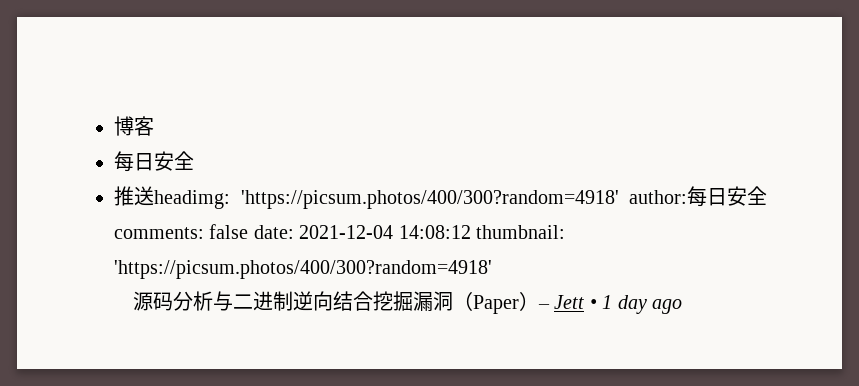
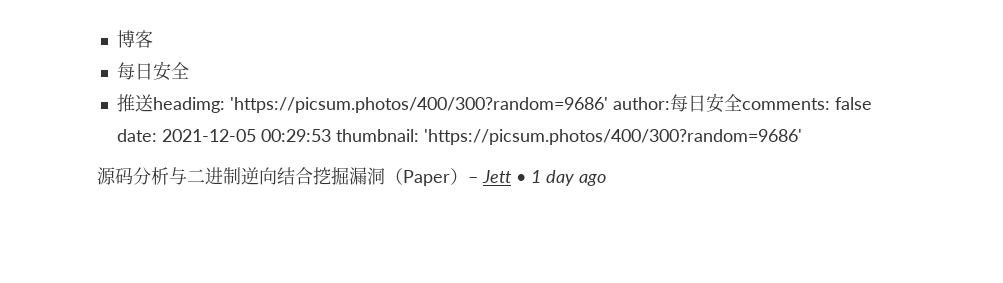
[240,190,619,209] 'https://picsum.photos/400/300?random=4918' -> [229,97,608,113] 'https://picsum.photos/400/300?random=9686'
[299,225,565,239] [114,260,492,279] 2021-12-04 14:08:12 thumbnail: 'https://picsum.photos/400/300?random=4918' -> [161,129,802,145] 2021-12-05 00:29:53 thumbnail: 'https://picsum.photos/400/300?random=9686'

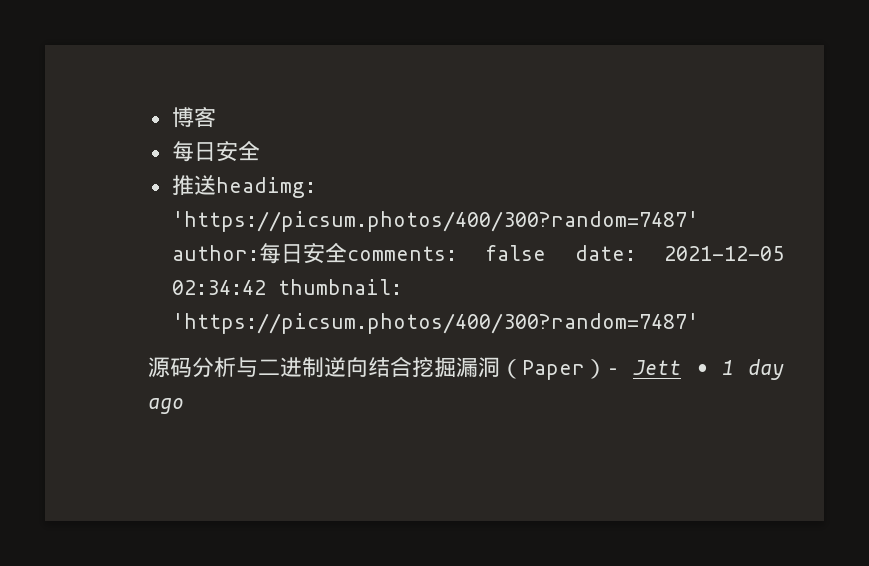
[229,97,608,113] 'https://picsum.photos/400/300?random=9686' -> [171,211,699,232] 'https://picsum.photos/400/300?random=7487'
[260,129,802,145] 00:29:53 thumbnail: 'https://picsum.photos/400/300?random=9686' -> [171,279,402,295] [171,313,699,334] 02:34:42 thumbnail: 'https://picsum.photos/400/300?random=7487'

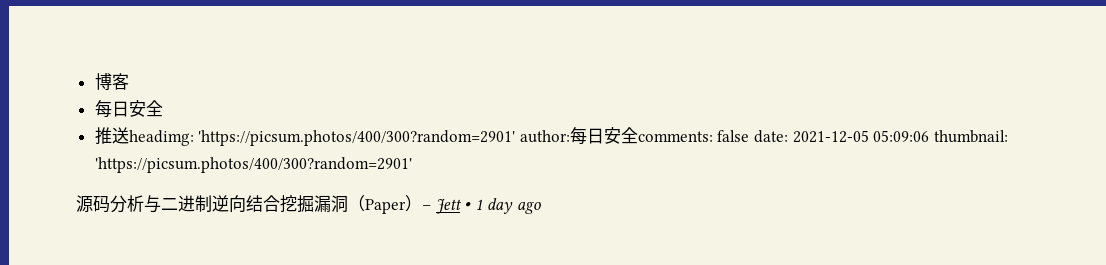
[171,211,699,232] 'https://picsum.photos/400/300?random=7487' -> [198,130,516,146] 'https://picsum.photos/400/300?random=2901'
[171,279,402,295] [171,313,699,334] 02:34:42 thumbnail: 'https://picsum.photos/400/300?random=7487' -> [873,130,1008,143] [94,157,412,173] 05:09:06 thumbnail: 'https://picsum.photos/400/300?random=2901'

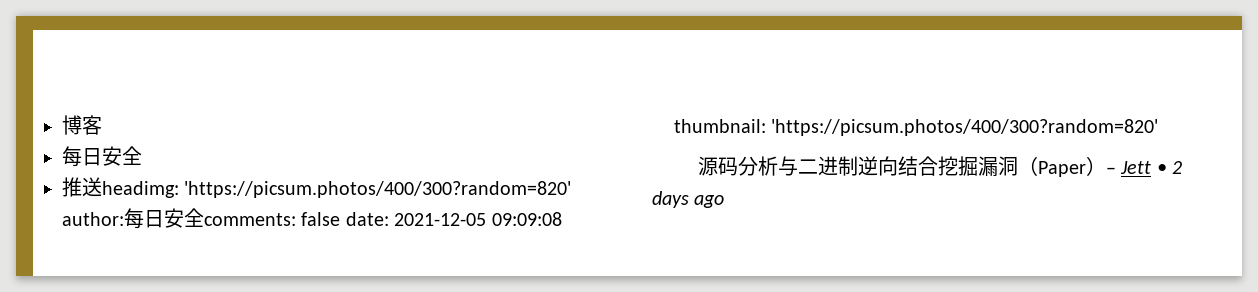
[198,130,516,146] 'https://picsum.photos/400/300?random=2901' -> [184,181,572,198] 'https://picsum.photos/400/300?random=820'
[873,130,1008,143] [94,157,412,173] 05:09:06 thumbnail: 'https://picsum.photos/400/300?random=2901' -> [491,212,562,226] [674,119,1159,136] 09:09:08 thumbnail: 'https://picsum.photos/400/300?random=820'
[474,198,514,214] 1 day -> [1172,161,1183,174] [652,191,689,208] 2 days

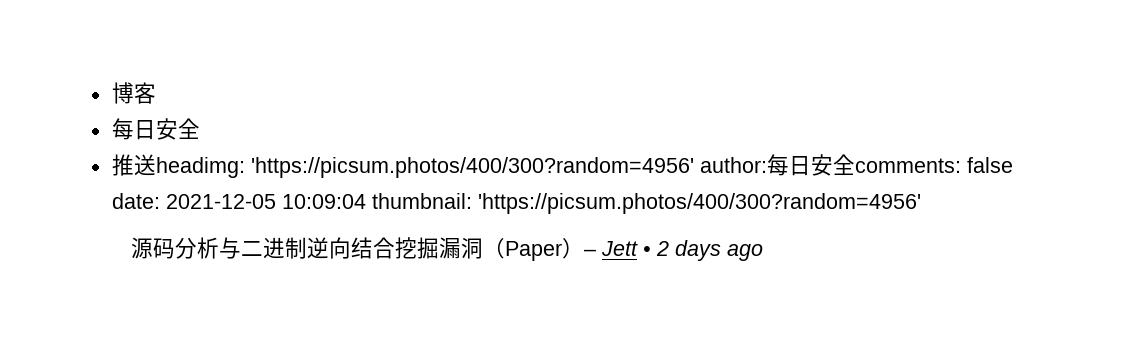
[184,181,572,198] 'https://picsum.photos/400/300?random=820' -> [250,157,694,178] 'https://picsum.photos/400/300?random=4956'
[491,212,562,226] [674,119,1159,136] 09:09:08 thumbnail: 'https://picsum.photos/400/300?random=820' -> [281,193,921,214] 10:09:04 thumbnail: 'https://picsum.photos/400/300?random=4956'

